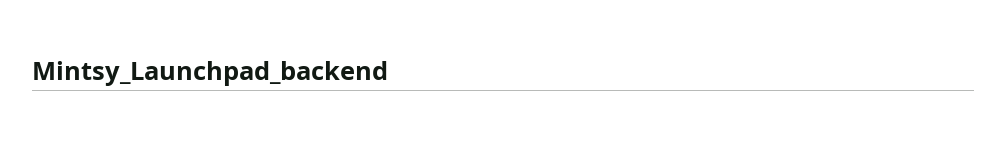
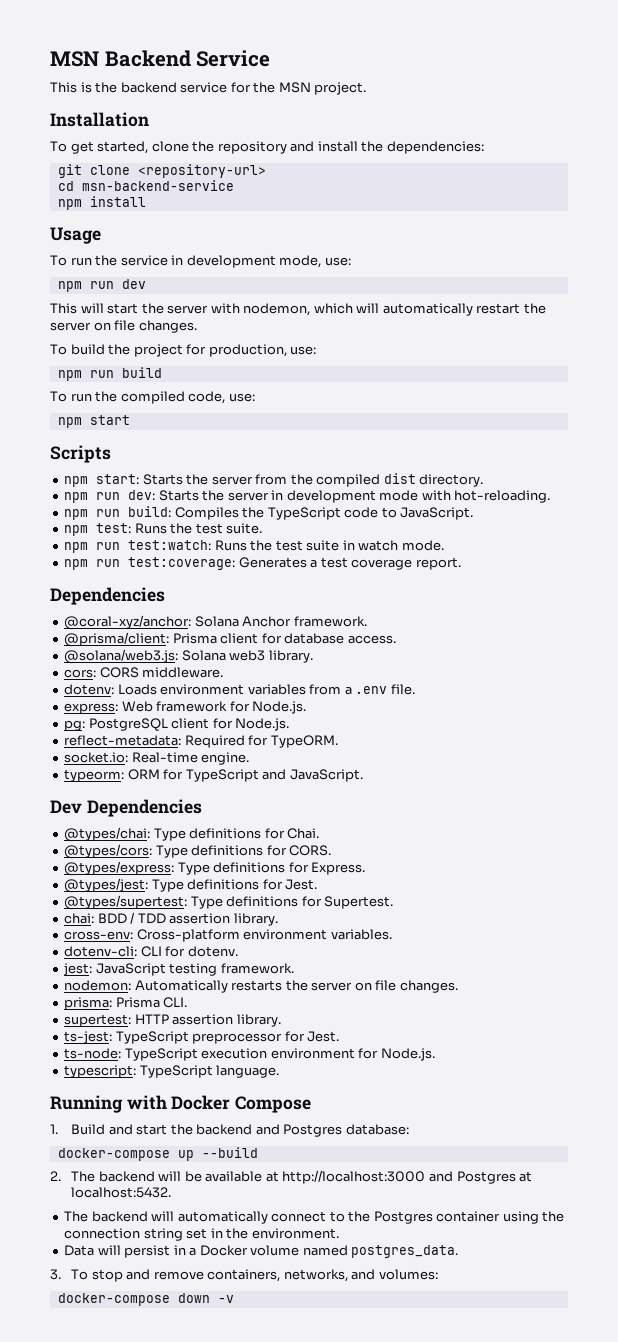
[32,61,388,86] Mintsy_Launchpad_backend -> [50,50,271,67] [50,82,367,95] [50,112,149,127] [50,141,484,154] [57,164,266,178] [57,180,234,191] [57,196,146,210] [50,227,101,244] [50,255,351,268] [57,279,146,292] [50,303,546,316] [50,320,197,333] [50,344,317,357] [57,367,162,381] [50,391,255,404] [57,415,130,428] [50,445,111,463] [64,473,484,487] [64,490,551,503] [64,506,474,520] [64,523,263,536] [64,540,444,553] [64,557,461,570] [50,587,165,605] [64,615,367,630] [64,632,396,647] [64,649,313,664] [64,667,224,678] [64,684,415,695] [64,701,307,714] [64,718,290,731] [64,735,338,748] [64,752,250,765] [64,769,363,782] [50,799,202,817] [64,827,320,842] [64,844,332,859] [64,861,366,876] [64,878,318,893] [64,895,394,910] [64,912,278,926] [64,929,392,942] [64,946,238,957] [63,963,294,976] [64,980,458,993] [64,997,188,1010] [64,1014,281,1027] [64,1031,340,1044] [64,1048,435,1061] [64,1065,280,1078] [50,1095,312,1113] [50,1124,409,1137] [57,1147,258,1161] [50,1170,533,1184] [71,1187,172,1198] [64,1211,565,1224] [64,1228,339,1241] [64,1245,459,1258] [50,1269,438,1282] [57,1293,234,1306] MSN Backend Service // This is the backend service for the MSN project. // Installation // To get started, clone the repository and install the dependencies: // git clone <repository-url> // cd msn-backend-service // npm install // Usage // To run the service in development mode, use: // npm run dev // This will start the server with nodemon, which will automatically restart the server on file changes. // To build the project for production, use: // npm run build // To run the compiled code, use: // npm start // Scripts // npm start: Starts the server from the compiled dist directory. // npm run dev: Starts the server in development mode with hot-reloading. // npm run build: Compiles the TypeScript code to JavaScript. // npm test: Runs the test suite. // npm run test:watch: Runs the test suite in watch mode. // npm run test:coverage: Generates a test coverage report. // Dependencies // @coral-xyz/anchor: Solana Anchor framework. // @prisma/client: Prisma client for database access. // @solana/web3.js: Solana web3 library. // cors: CORS middleware. // dotenv: Loads environment variables from a .env file. // express: Web framework for Node.js. // pg: PostgreSQL client for Node.js. // reflect-metadata: Required for TypeORM. // socket.io: Real-time engine. // typeorm: ORM for TypeScript and JavaScript. // Dev Dependencies // @types/chai: Type definitions for Chai. // @types/cors: Type definitions for CORS. // @types/express: Type definitions for Express. // @types/jest: Type definitions for Jest. // @types/supertest: Type definitions for Supertest. // chai: BDD / TDD assertion library. // cross-env: Cross-platform environment variables. // dotenv-cli: CLI for dotenv. // jest: JavaScript testing framework. // nodemon: Automatically restarts the server on file changes. // prisma: Prisma CLI. // supertest: HTTP assertion library. // ts-jest: TypeScript preprocessor for Jest. // ts-node: TypeScript execution environment for Node.js. // typescript: TypeScript language. // Running with Docker Compose // 1. Build and start the backend and Postgres database: // docker-compose up --build // 2. The backend will be available at http://localhost:3000 and Postgres at localhost:5432. // The backend will automatically connect to the Postgres container using the connection string set in the environment. // Data will persist in a Docker volume named postgres_data. // 3. To stop and remove containers, networks, and volumes: // docker-compose down -v

